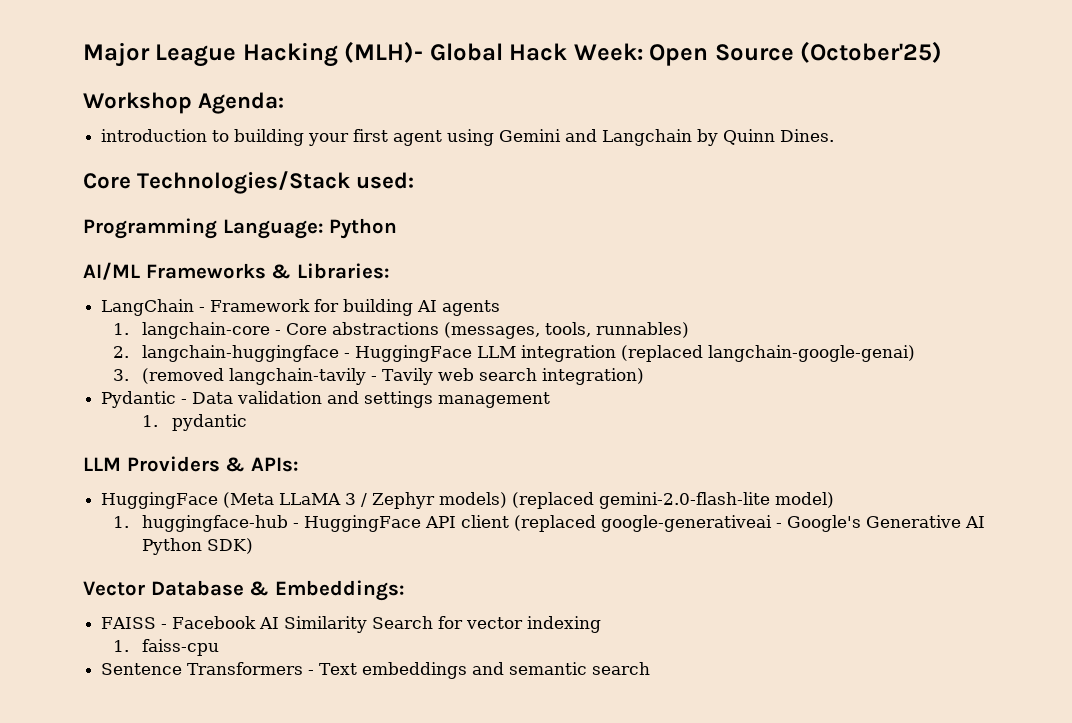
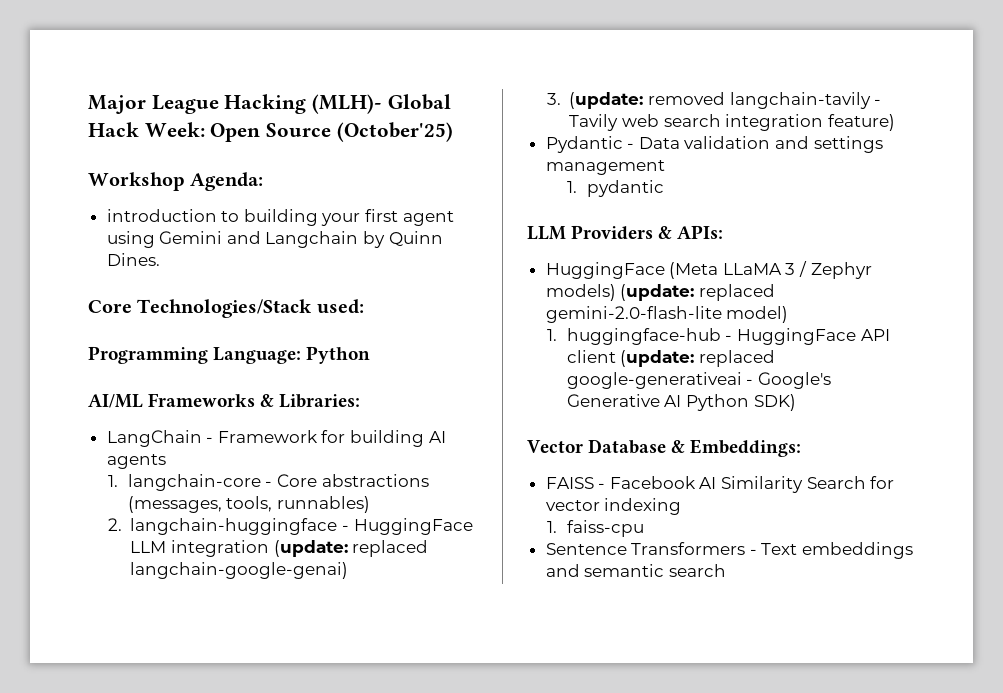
[621,345,704,362] (replaced -> [273,540,429,557] (update: replaced
[142,368,225,384] (removed -> [569,92,725,109] (update: removed
[542,368,645,385] integration) -> [725,114,895,131] integration feature)
[512,492,595,509] (replaced -> [620,284,775,301] (update: replaced
[514,515,597,532] (replaced -> [620,350,775,367] (update: replaced

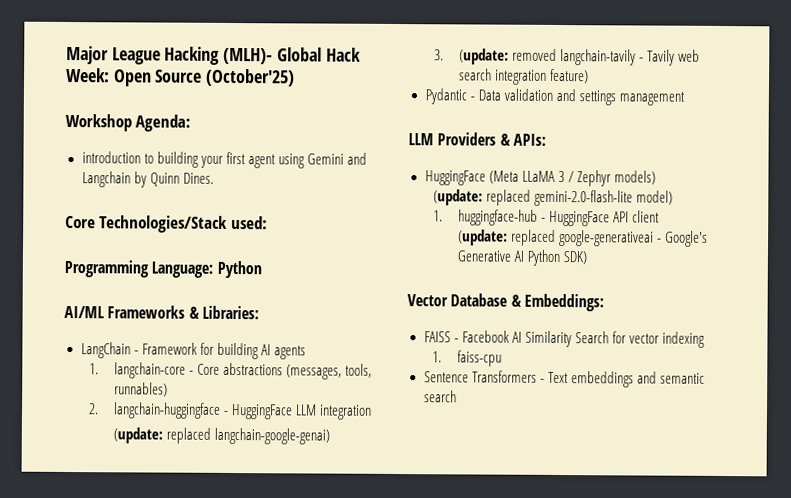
(269, 548) none -> (372, 412) //
[566,180,664,197] // 1. pydantic -> (685, 98) none
(616, 292) none -> (656, 177) //
(616, 356) none -> (660, 216) //

